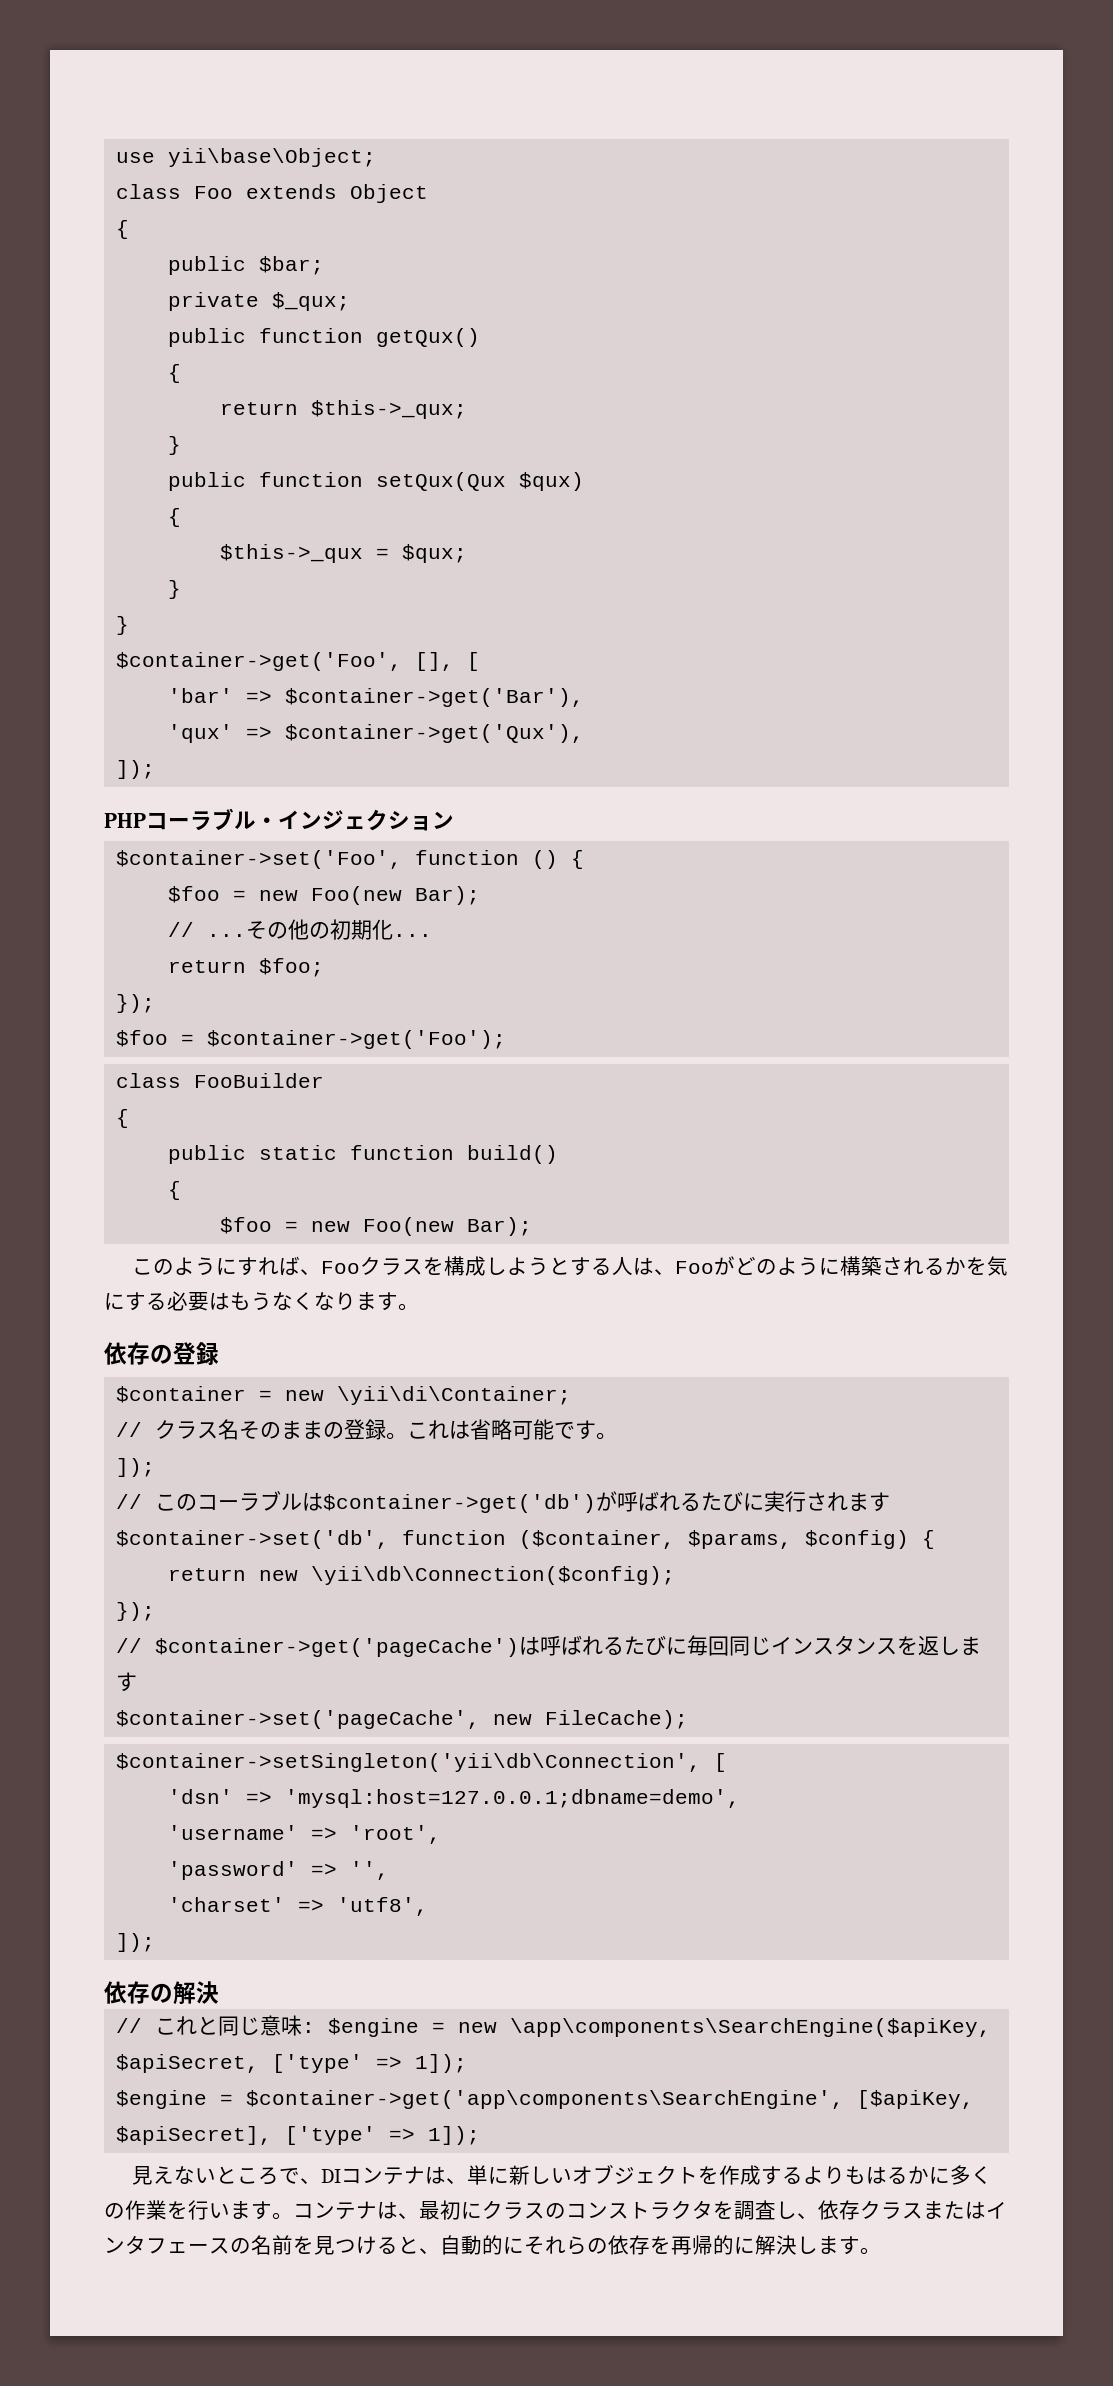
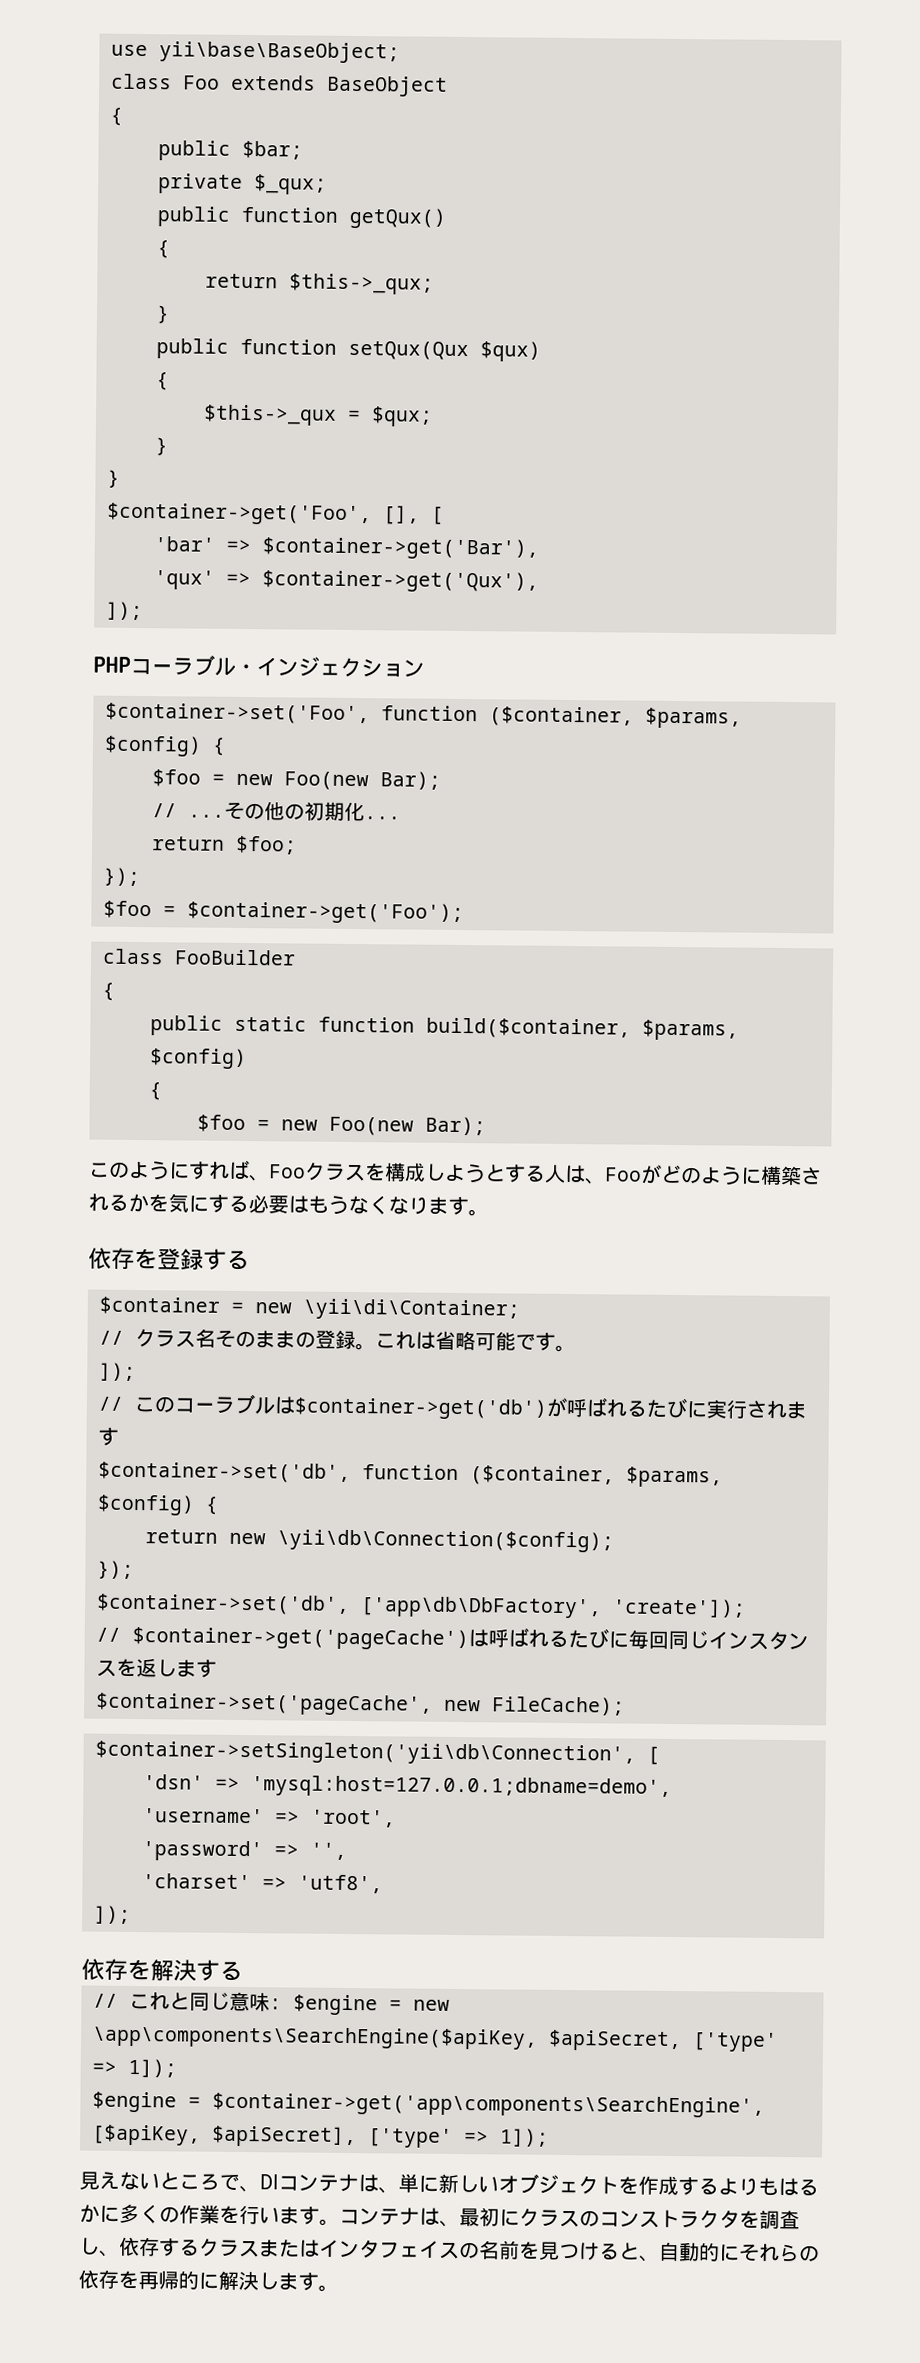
[168,148,377,167] yii\base\Object; -> [159,41,400,64] yii\base\BaseObject;
[350,184,429,203] Object -> [327,75,448,97] BaseObject
[532,850,559,869] () -> [489,706,742,729] [104,735,202,757] ($container, $params, $config)
[467,1145,559,1164] build() -> [426,1017,739,1041] [150,1048,247,1070] build($container, $params, $config)
[150,1342,219,1365] の登録 -> [134,1247,250,1271] を登録する
(156, 1611) none -> [96,1593,746,1619] // $container->set('db', ['app\db\DbFactory', 'create']);
[150,1981,219,2005] の解決 -> [127,1958,243,1982] を解決する
(860, 2210) none -> [159,2238,200,2257] する
[188,2243,209,2253] ー -> [419,2240,440,2259] イ

